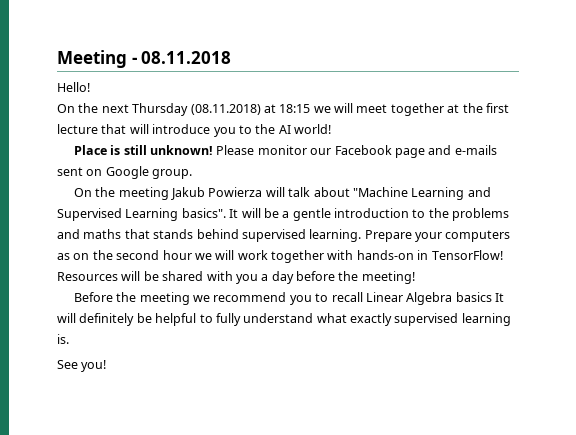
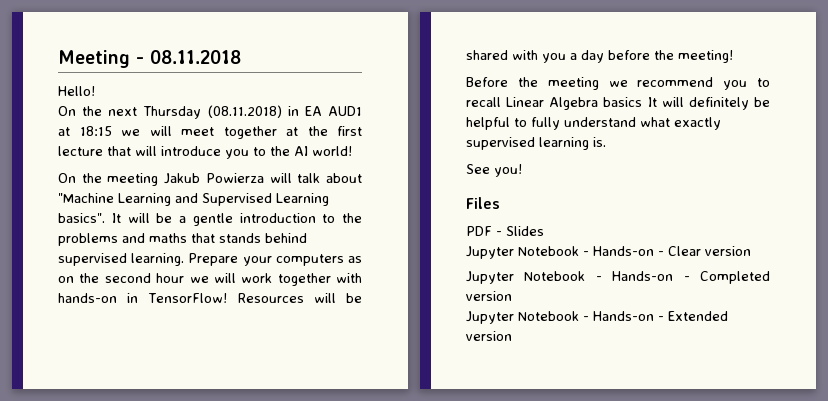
(261, 109) none -> [287,106,362,116] in EA AUD1
[73,145,497,158] [57,166,193,179] // Place is still unknown! Please monitor our Facebook page and e-mails sent on Google group. -> (352, 151) none
(107, 366) none -> [466,197,500,209] [466,226,544,236] [466,246,751,259] [466,271,770,284] [466,291,512,301] [466,311,728,324] [466,331,512,341] // Files // PDF - Slides // Jupyter Notebook - Hands-on - Clear version // Jupyter Notebook - Hands-on - Completed version // Jupyter Notebook - Hands-on - Extended version

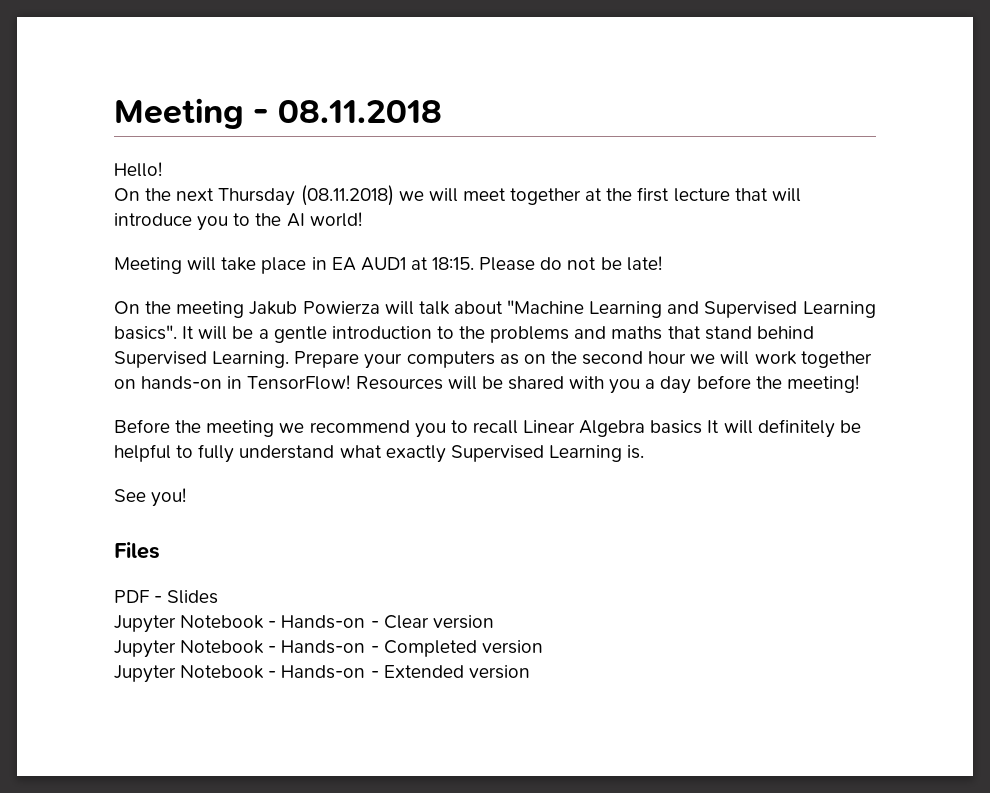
[287,106,362,116] [58,126,112,136] in EA AUD1 at 18:15 -> (394, 195) none
(352, 151) none -> [114,256,662,274] // Meeting will take place in EA AUD1 at 18:15. Please do not be late!
[219,233,307,243] [58,253,185,266] stands behind supervised learning. -> [704,326,814,340] [114,351,290,368] stand behind Supervised Learning.
[336,273,362,283] with -> [114,379,136,389] on
[466,137,589,150] supervised learning -> [450,445,622,462] Supervised Learning

